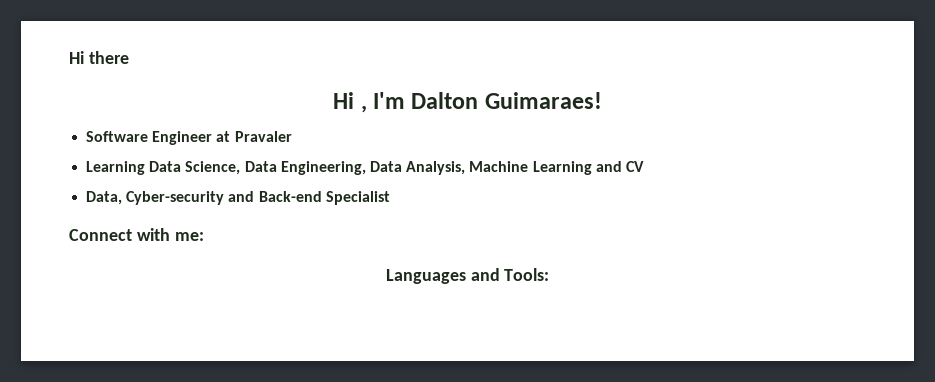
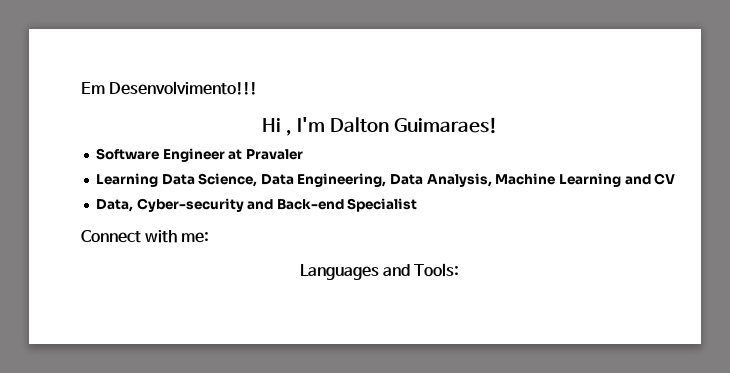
[69,51,129,64] Hi there -> [81,81,258,95] Em Desenvolvimento!!!

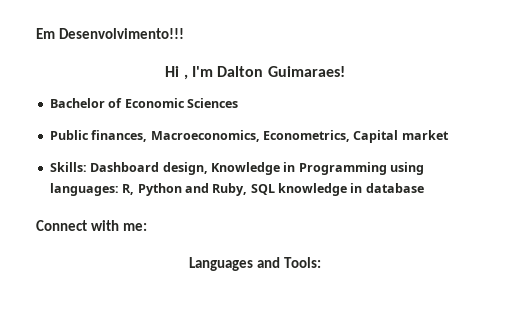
[95,148,303,162] [95,173,676,187] [95,198,418,212] Software Engineer at Pravaler // Learning Data Science, Data Engineering, Data Analysis, Machine Learning and CV // Data, Cyber-security and Back-end Specialist -> [49,98,238,108] [49,130,449,143] [49,162,424,175] [49,183,424,196] Bachelor of Economic Sciences // Public finances, Macroeconomics, Econometrics, Capital market // Skills: Dashboard design, Knowledge in Programming using languages: R, Python and Ruby, SQL knowledge in database

